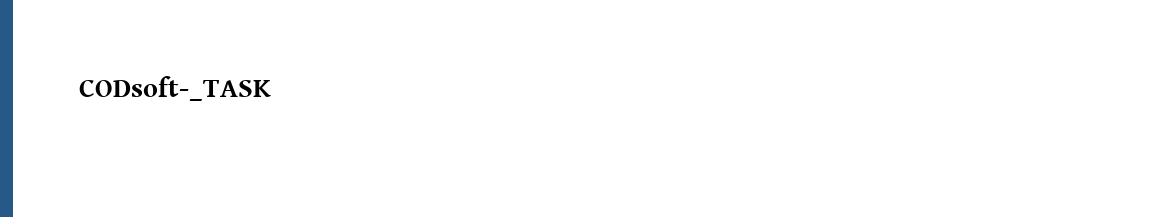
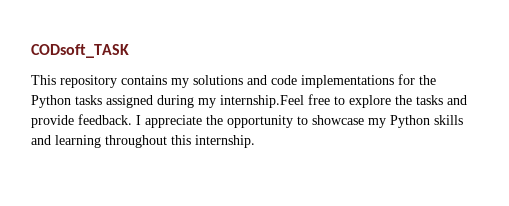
[79,76,271,101] CODsoft-_TASK -> [31,44,129,58] [31,74,436,88] [31,94,467,108] [31,114,463,128] [31,135,255,148] CODsoft_TASK // This repository contains my solutions and code implementations for the Python tasks assigned during my internship.Feel free to explore the tasks and provide feedback. I appreciate the opportunity to showcase my Python skills and learning throughout this internship.

